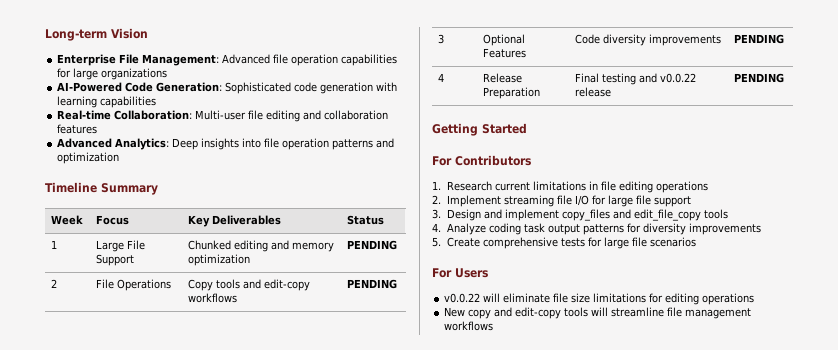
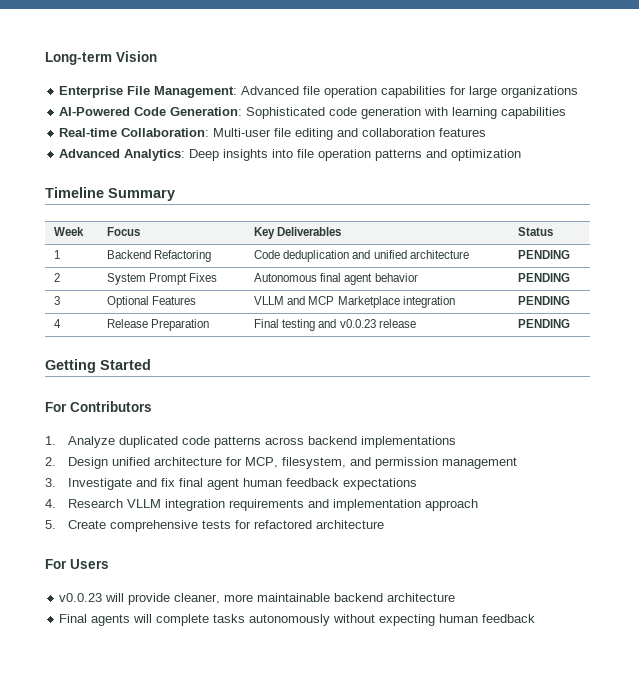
[96,240,146,252] [96,254,135,266] [188,240,335,252] [188,254,251,266] [347,240,398,250] [51,279,58,288] [96,279,172,291] [188,279,311,291] [188,293,238,303] Large File Support | Chunked editing and memory optimization | PENDING // 2 | File Operations | Copy tools and edit-copy workflows -> [107,250,212,262] [254,250,469,262] [518,250,571,259] [54,273,61,282] [107,273,218,285] [254,273,418,285] Backend Refactoring | Code deduplication and unified architecture | PENDING // 2 | System Prompt Fixes | Autonomous final agent behavior
[575,34,722,46] Code diversity improvements -> [254,296,455,308] VLLM and MCP Marketplace integration
[660,73,697,83] v0.0.22 -> [339,319,376,328] v0.0.23
[447,181,709,193] [432,195,692,207] [432,209,729,221] [432,223,762,235] Research current limitations in file editing operations // 2. Implement streaming file I/O for large file support // 3. Design and implement copy_files and edit_file_copy tools // 4. Analyze coding task output patterns for diversity improvements -> [68,436,457,448] [45,457,518,469] [45,478,418,490] [45,499,479,511] Analyze duplicated code patterns across backend implementations // 2. Design unified architecture for MCP, filesystem, and permission management // 3. Investigate and fix final agent human feedback expectations // 4. Research VLLM integration requirements and implementation approach
[604,237,697,249] large file scenarios -> [254,520,385,529] refactored architecture
[444,293,755,305] [444,307,752,319] [444,321,494,331] v0.0.22 will eliminate file size limitations for editing operations // New copy and edit-copy tools will streamline file management workflows -> [59,593,456,605] [59,614,536,626] v0.0.23 will provide cleaner, more maintainable backend architecture // Final agents will complete tasks autonomously without expecting human feedback

